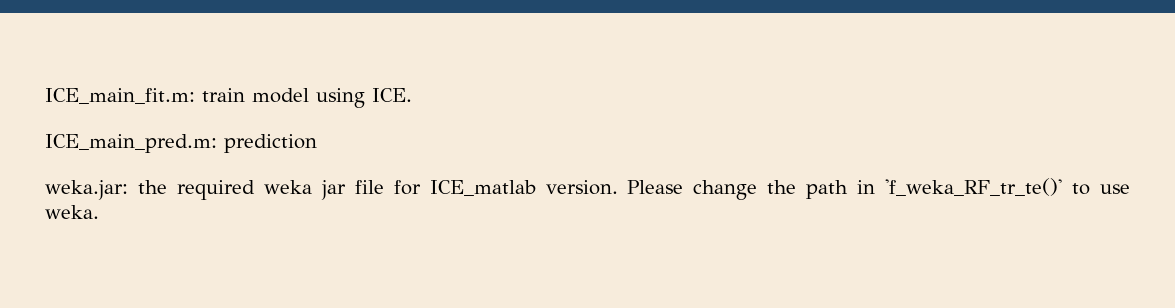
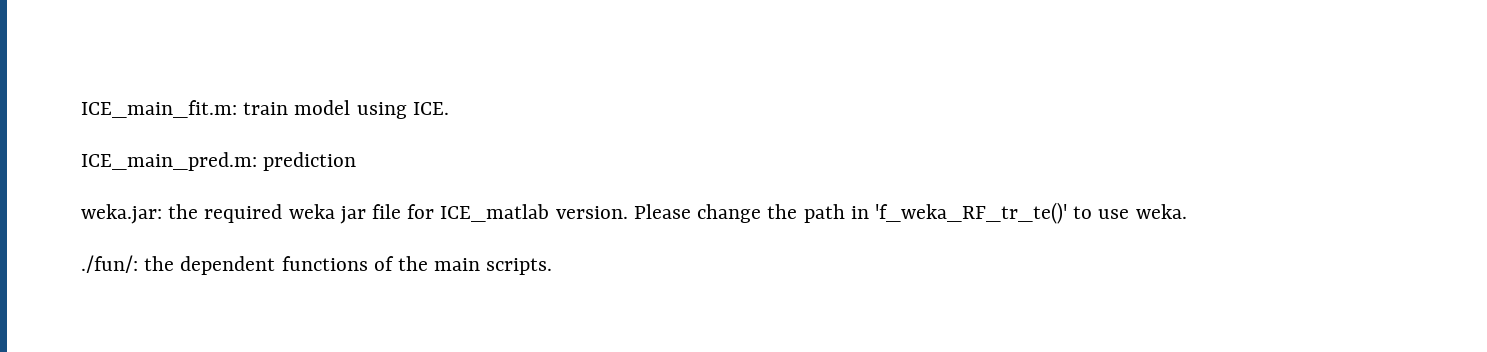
(99, 212) none -> [81,255,553,275] // ./fun/: the dependent functions of the main scripts.

